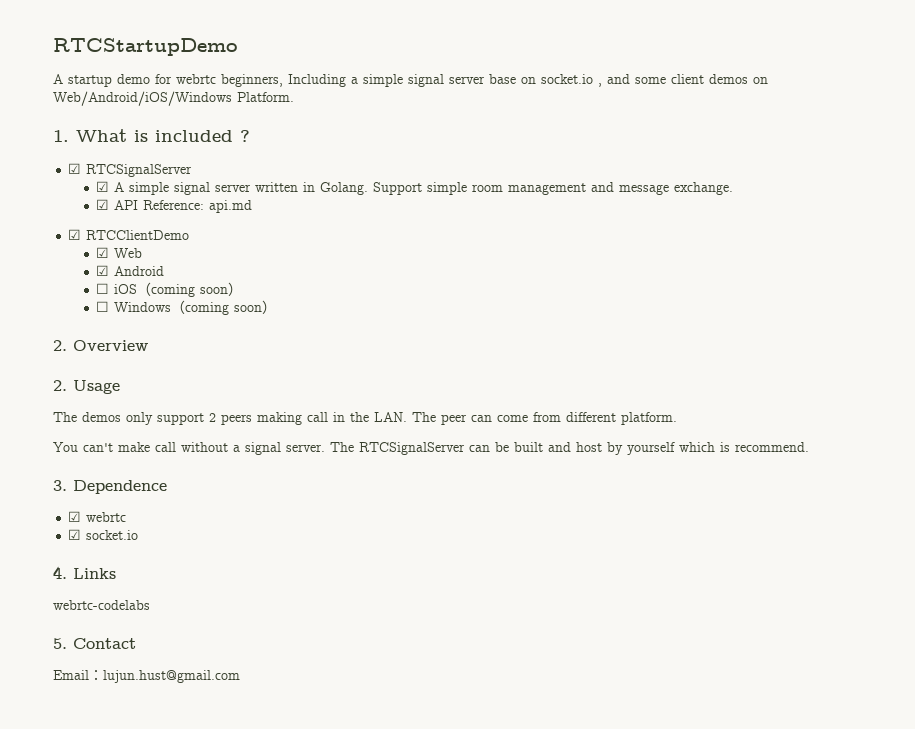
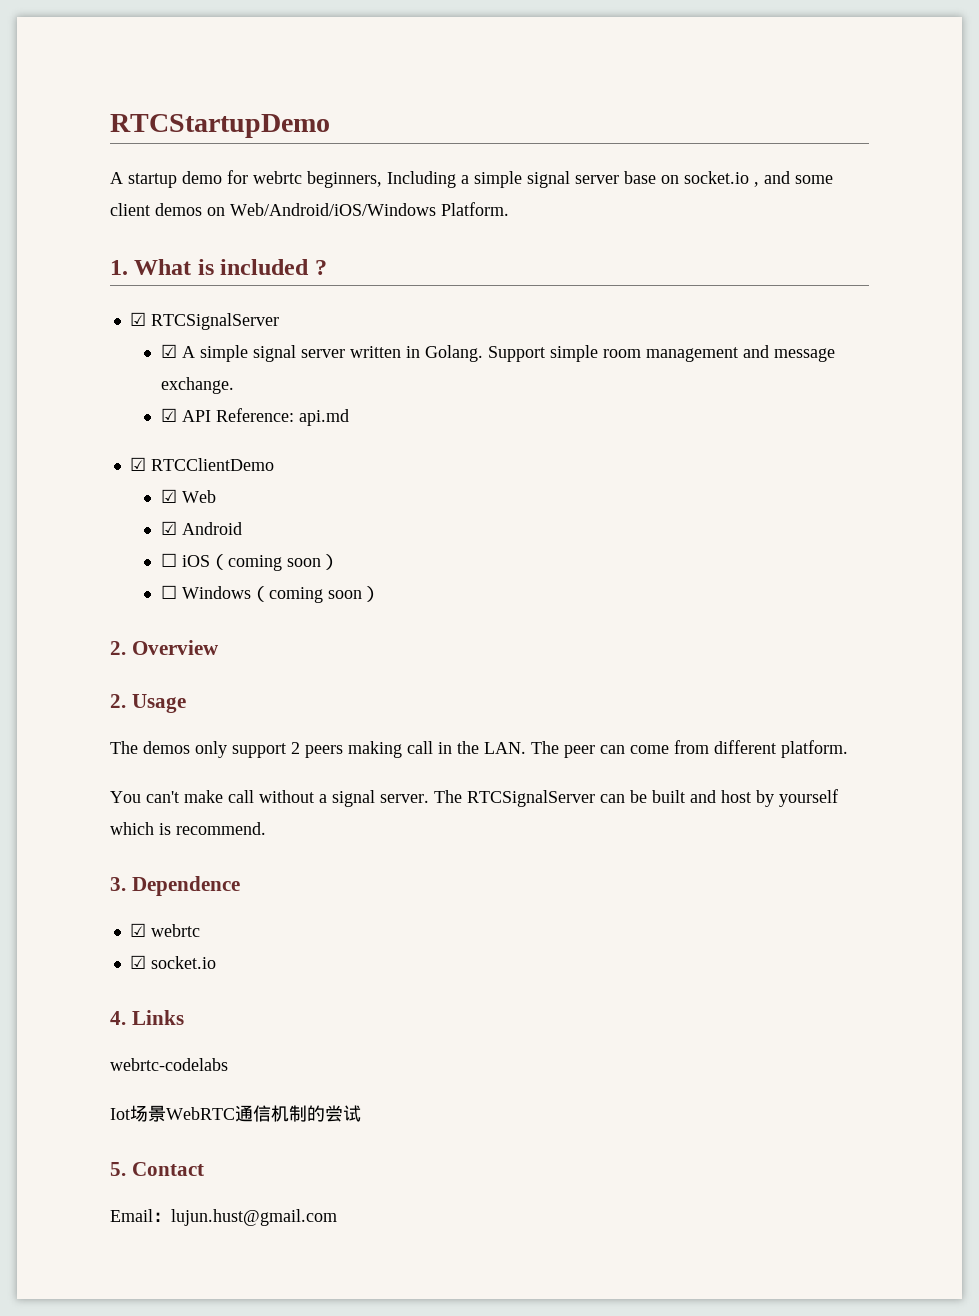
(150, 605) none -> [110,1105,361,1122] // Iot场景WebRTC通信机制的尝试

